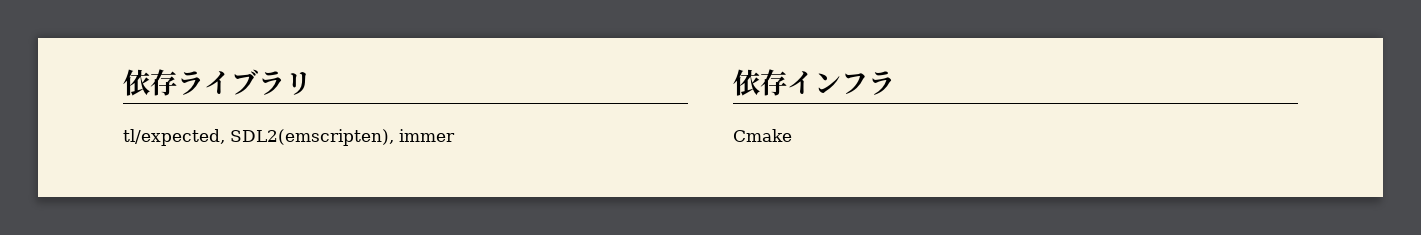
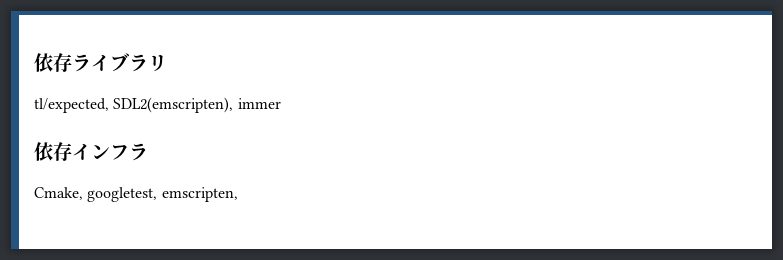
[733,129,792,142] Cmake -> [34,187,238,202] Cmake, googletest, emscripten,

